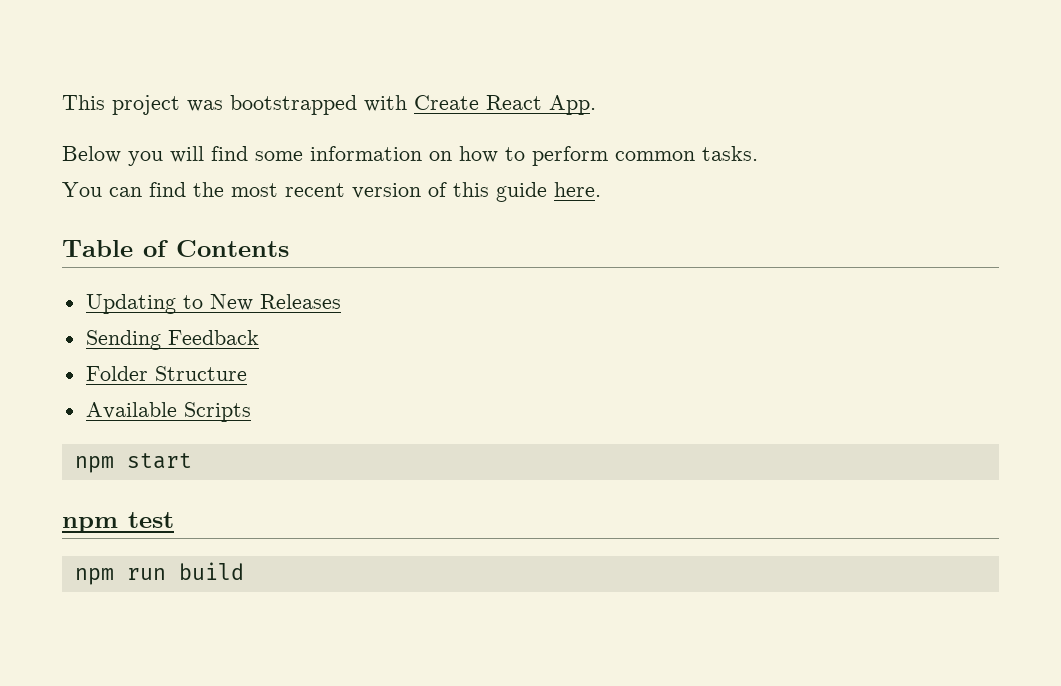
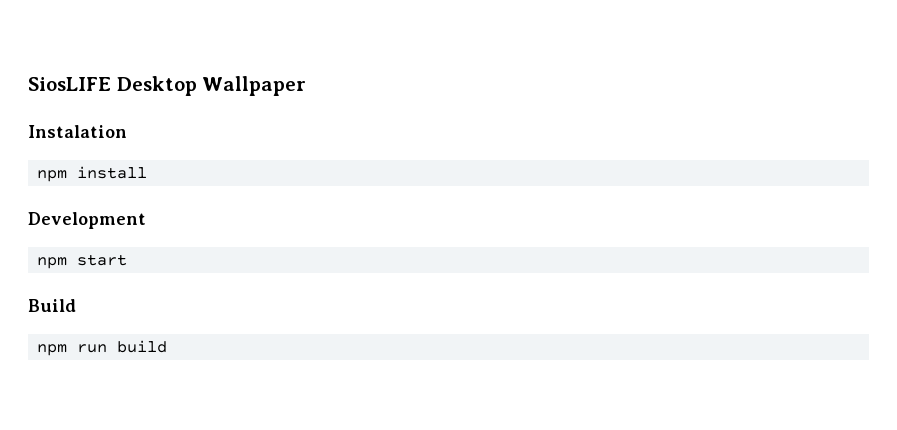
[62,95,596,115] [62,146,758,166] [62,182,601,202] [62,240,289,257] [85,294,341,314] [85,330,259,350] [85,366,247,381] [85,402,251,422] This project was bootstrapped with Create React App. // Below you will find some information on how to perform common tasks. // You can find the most recent version of this guide here. // Table of Contents // Updating to New Releases // Sending Feedback // Folder Structure // Available Scripts -> [28,76,307,96] [28,125,127,138] [36,166,147,182] [28,212,146,229] SiosLIFE Desktop Wallpaper // Instalation // npm install // Development
[62,512,174,533] npm test -> [28,299,76,312] Build

